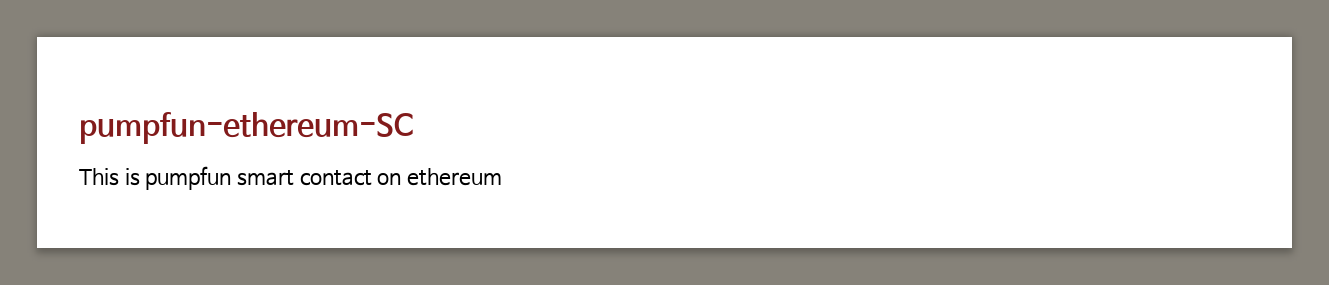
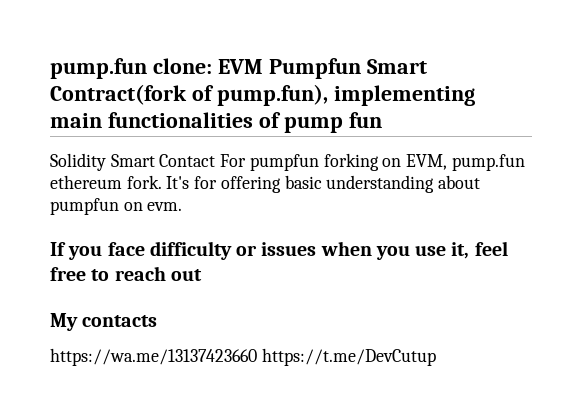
[79,112,413,144] [79,166,503,190] pumpfun-ethereum-SC // This is pumpfun smart contact on ethereum -> [50,58,427,79] [50,84,475,106] [50,112,382,133] [50,153,525,171] [50,175,481,193] [50,198,183,215] [50,241,508,260] [50,266,202,281] [50,313,158,331] [50,348,436,366] pump.fun clone: EVM Pumpfun Smart Contract(fork of pump.fun), implementing main functionalities of pump fun // Solidity Smart Contact For pumpfun forking on EVM, pump.fun ethereum fork. It's for offering basic understanding about pumpfun on evm. // If you face difficulty or issues when you use it, feel free to reach out // My contacts // https://wa.me/13137423660 https://t.me/DevCutup

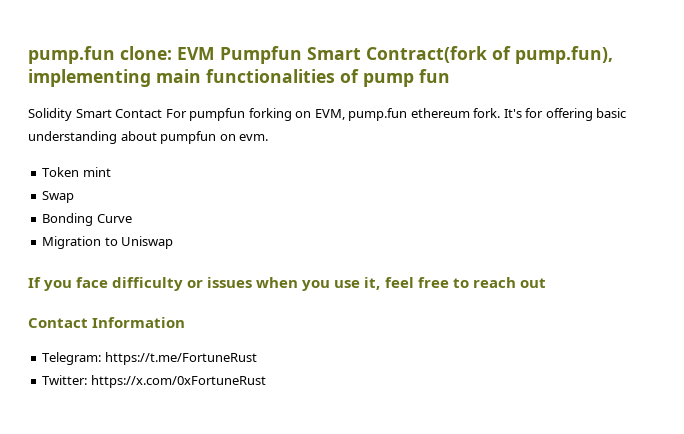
(183, 206) none -> [42,167,111,177] [42,191,75,203] [42,213,132,226] [42,236,174,249] // Token mint // Swap // Bonding Curve // Migration to Uniswap
[50,313,158,331] [50,348,436,366] My contacts // https://wa.me/13137423660 https://t.me/DevCutup -> [28,317,186,328] [42,352,257,365] [42,375,266,388] Contact Information // Telegram: https://t.me/FortuneRust // Twitter: https://x.com/0xFortuneRust

